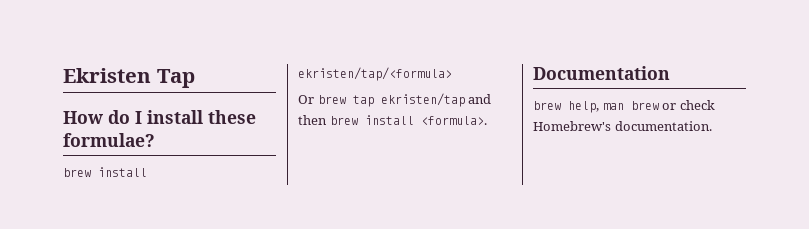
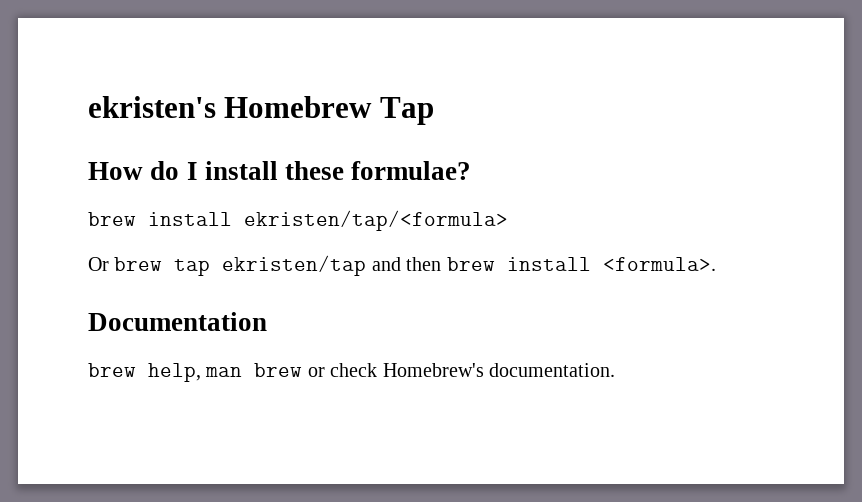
[63,68,151,83] Ekristen -> [88,96,373,118] ekristen's Homebrew

